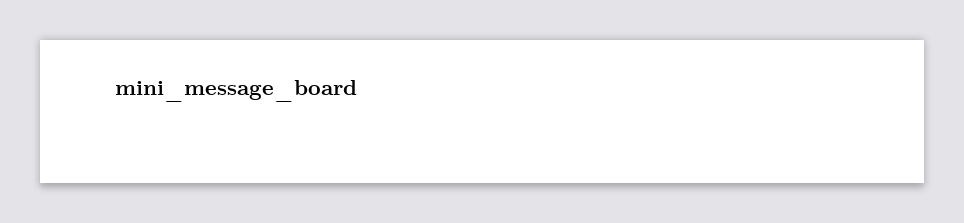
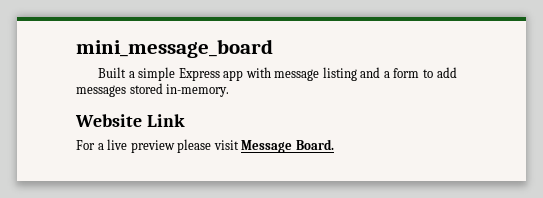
(357, 91) none -> [98,67,457,81] [76,83,230,97] [75,114,185,127] [76,139,334,153] // Built a simple Express app with message listing and a form to add messages stored in-memory. // Website Link // For a live preview please visit Message Board.

